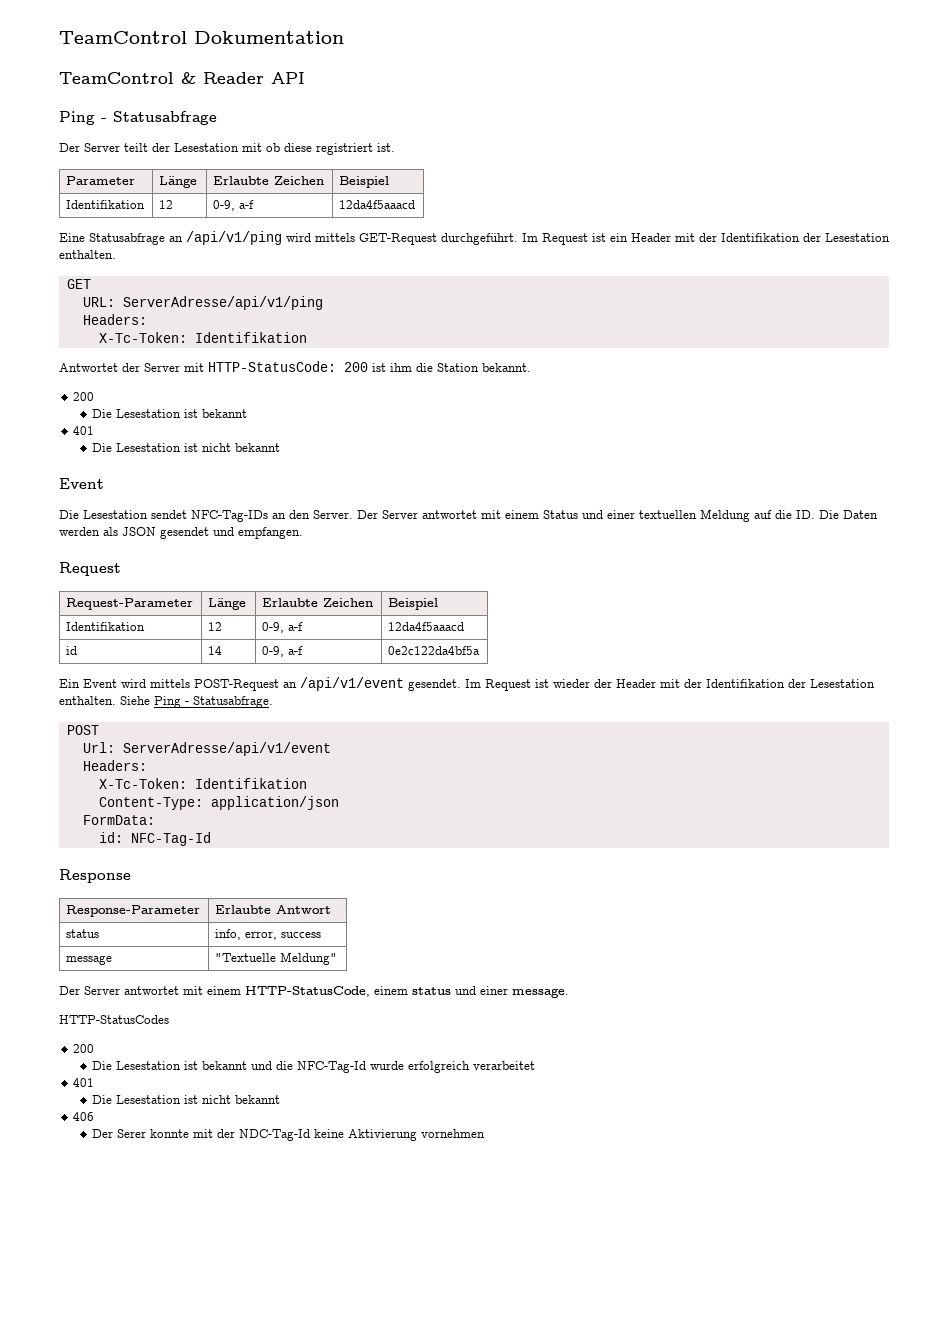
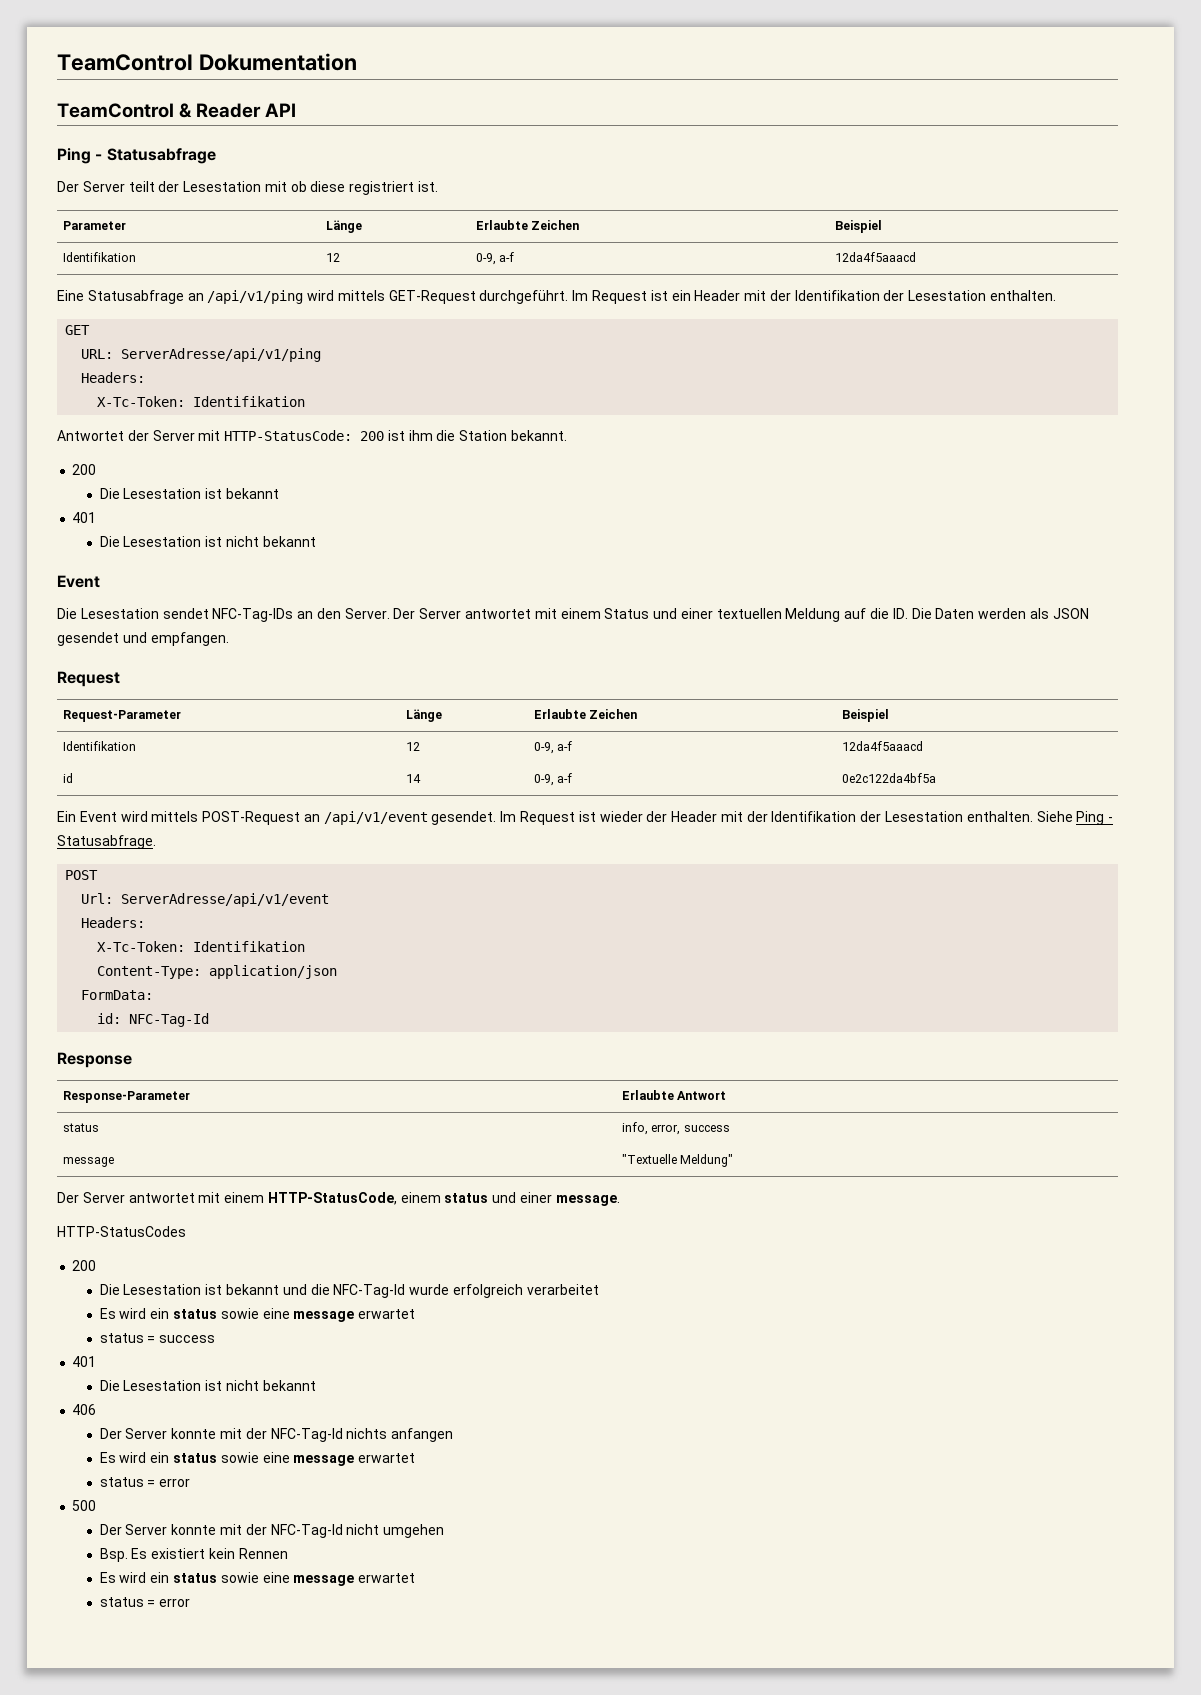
(536, 1065) none -> [99,1308,416,1322] [99,1333,216,1343] // Es wird ein status sowie eine message erwartet // status = success
[117,1129,486,1141] Serer konnte mit der NDC-Tag-Id keine Aktivierung vornehmen -> [125,1428,454,1442] [99,1452,416,1466] [99,1477,191,1487] [72,1500,97,1511] [99,1524,445,1538] [99,1548,288,1562] [99,1572,416,1586] [99,1597,191,1607] Server konnte mit der NFC-Tag-Id nichts anfangen // Es wird ein status sowie eine message erwartet // status = error // 500 // Der Server konnte mit der NFC-Tag-Id nicht umgehen // Bsp. Es existiert kein Rennen // Es wird ein status sowie eine message erwartet // status = error

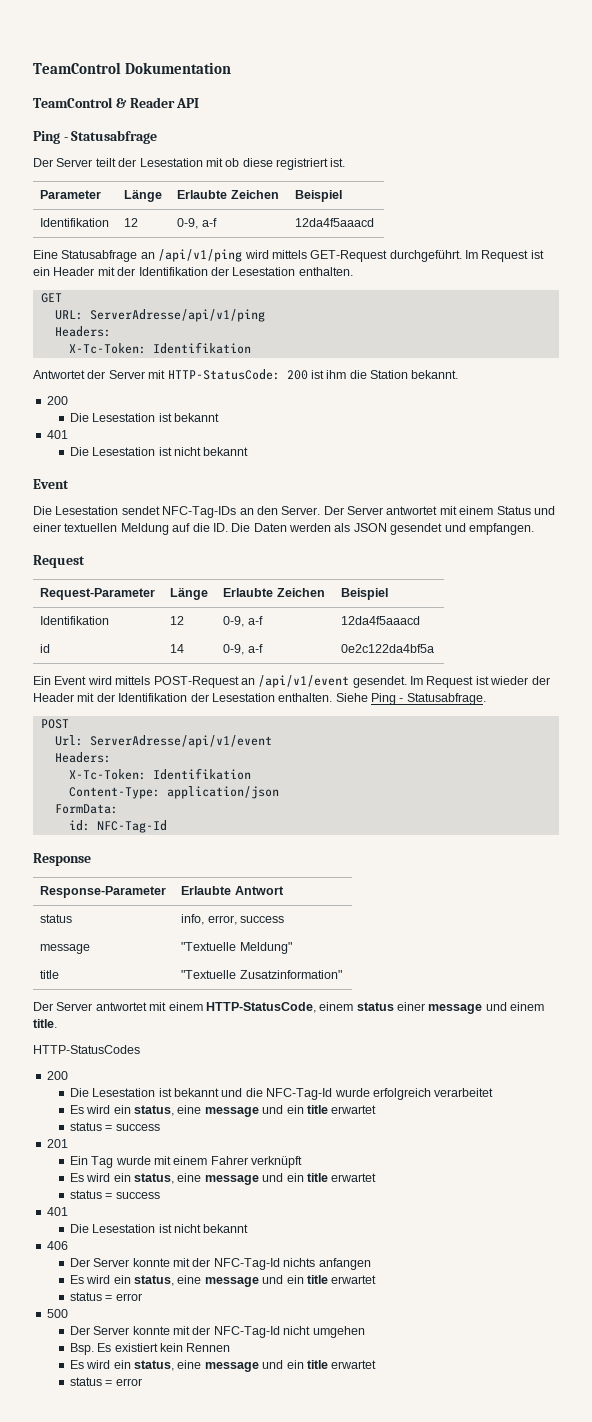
(734, 1160) none -> [40,970,60,979] [181,970,342,979] // title | "Textuelle Zusatzinformation"
[492,1192,620,1206] und einer message. -> [397,1002,545,1014] [33,1019,57,1028] einer message und einem title.
[173,1308,355,1322] status sowie eine message -> [134,1105,377,1117] [69,1122,160,1131] [46,1139,68,1148] [69,1156,303,1168] [69,1173,328,1185] status, eine message und ein title erwartet // status = success // 201 // Ein Tag wurde mit einem Fahrer verknüpft // Es wird ein status, eine message und ein title
[173,1452,355,1466] status sowie eine message -> [134,1275,328,1287] status, eine message und ein title
[173,1572,355,1586] status sowie eine message -> [134,1360,328,1372] status, eine message und ein title

